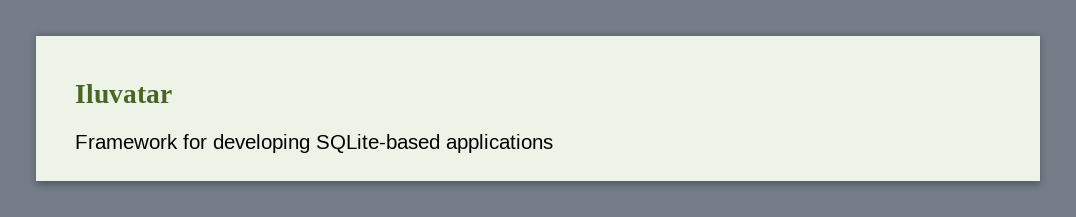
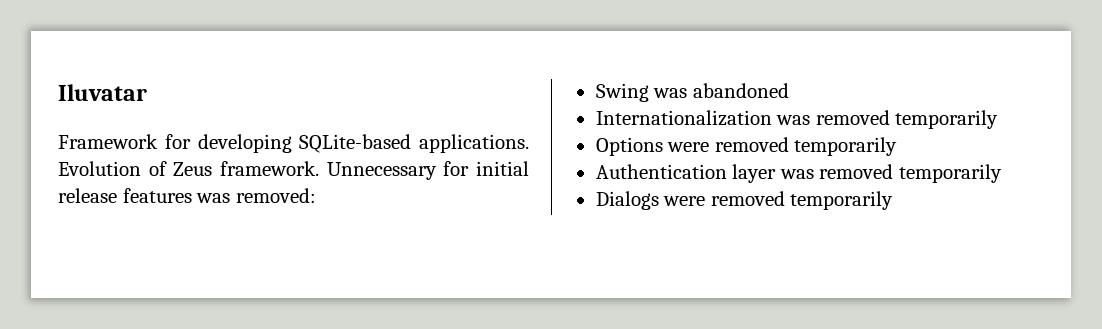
[446,134,553,153] applications -> [419,134,529,153] [58,161,529,180] [58,188,316,203] [595,83,789,102] [595,110,999,129] [595,137,898,156] [595,164,1002,183] [595,191,894,210] applications. Evolution of Zeus framework. Unnecessary for initial release features was removed: // Swing was abandoned // Internationalization was removed temporarily // Options were removed temporarily // Authentication layer was removed temporarily // Dialogs were removed temporarily

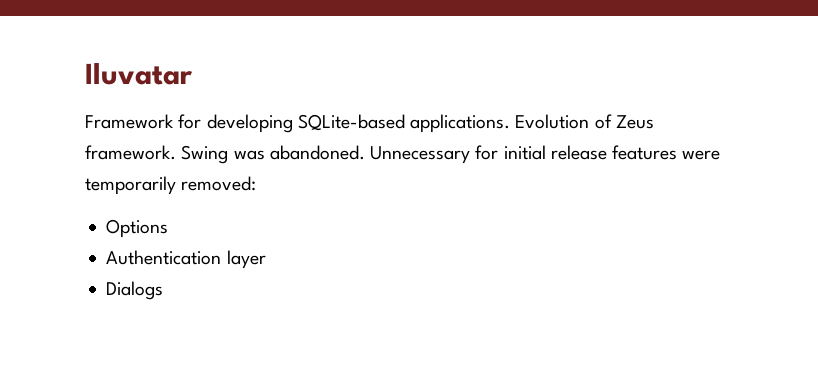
(319, 168) none -> [181,145,365,164] Swing was abandoned.
[196,193,231,203] was -> [682,150,721,160] [85,176,176,195] were temporarily
[595,83,789,102] [595,110,999,129] [595,137,898,156] [595,164,1002,183] [595,191,894,210] Swing was abandoned // Internationalization was removed temporarily // Options were removed temporarily // Authentication layer was removed temporarily // Dialogs were removed temporarily -> [106,219,169,238] [106,250,266,269] [106,281,164,300] Options // Authentication layer // Dialogs

